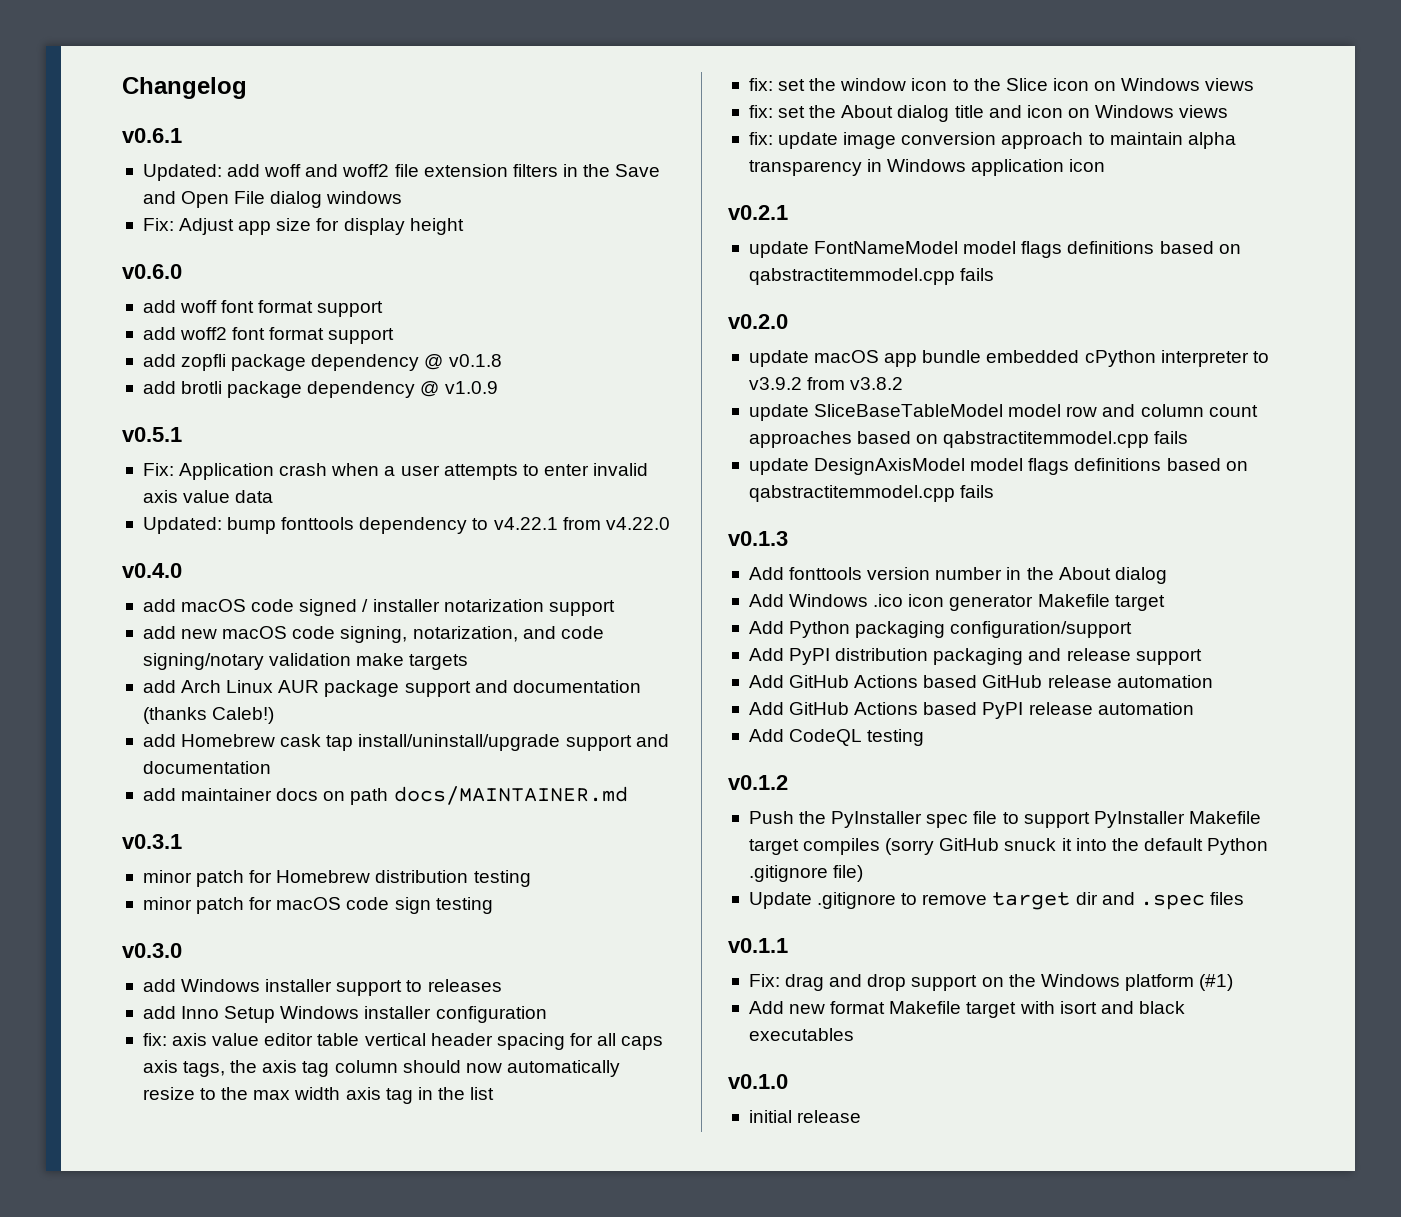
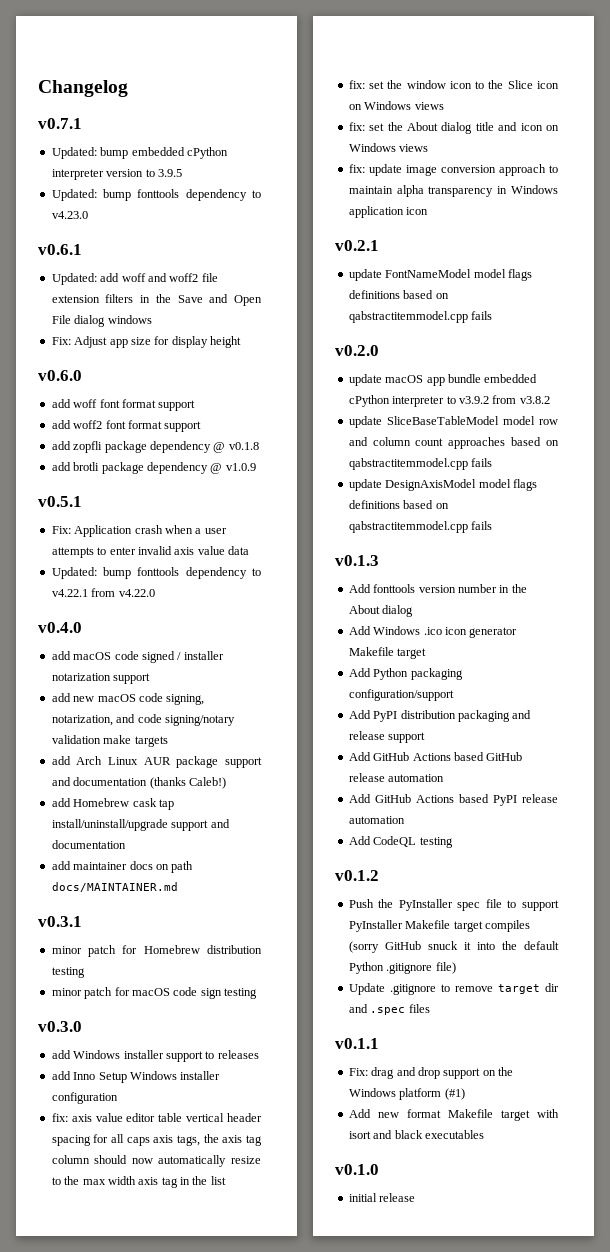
(247, 88) none -> [38,118,82,129] [51,147,228,159] [51,169,182,180] [51,189,261,201] [51,211,88,219] // v0.7.1 // Updated: bump embedded cPython interpreter version to 3.9.5 // Updated: bump fonttools dependency to v4.23.0

